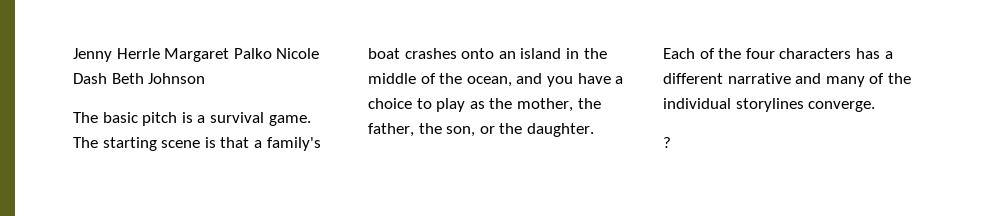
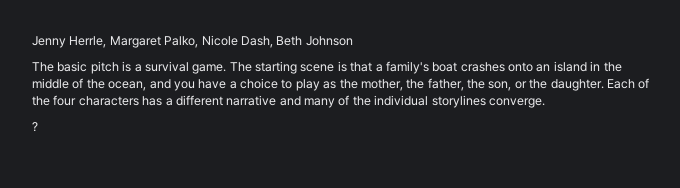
[116,48,320,62] [73,73,107,84] Herrle Margaret Palko Nicole Dash -> [69,35,273,48] Herrle, Margaret Palko, Nicole Dash,

